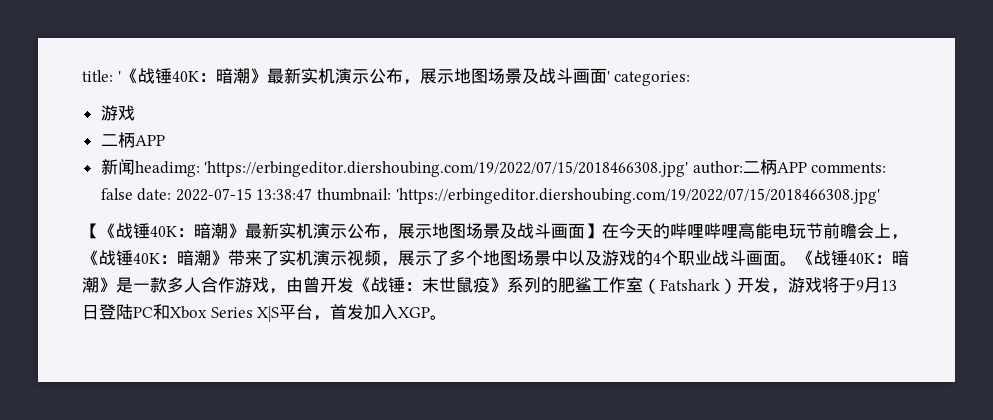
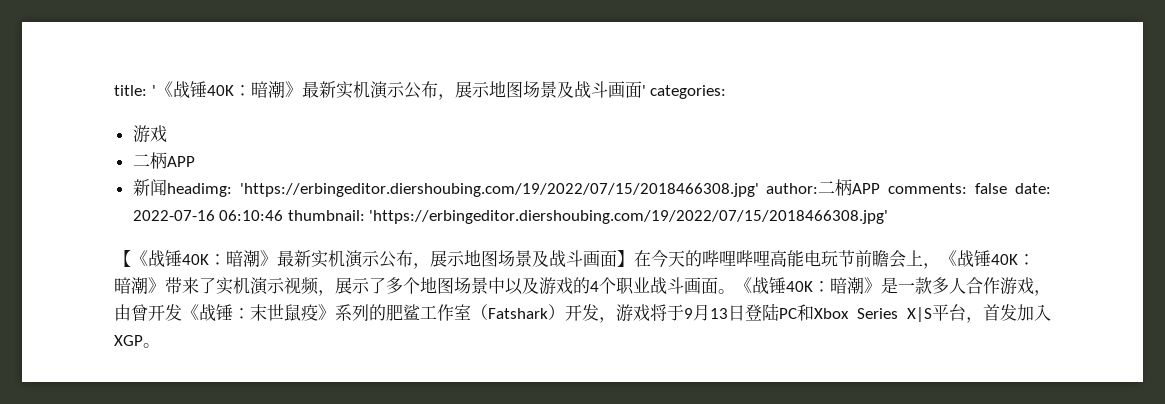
[175,188,313,201] 2022-07-15 13:38:47 -> [132,210,284,221] 2022-07-16 06:10:46

